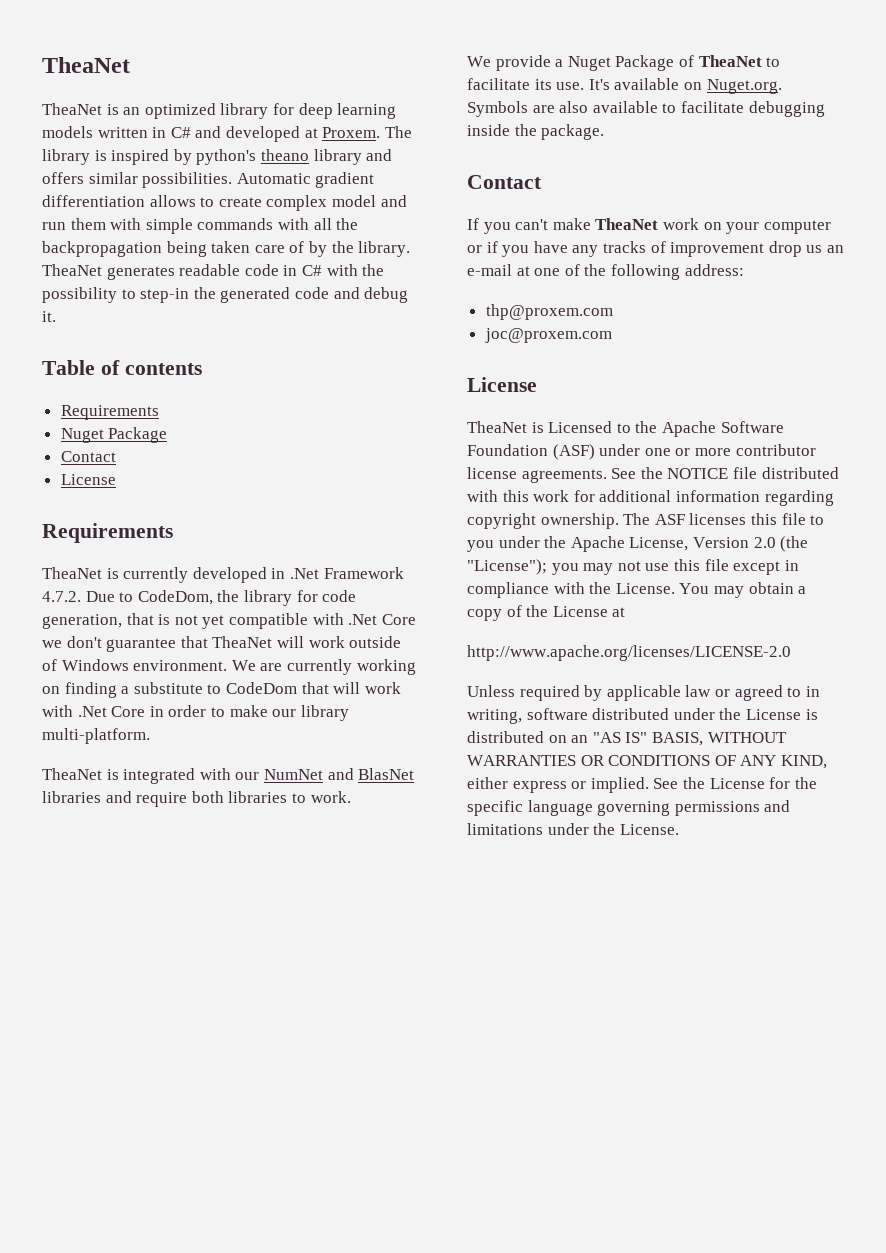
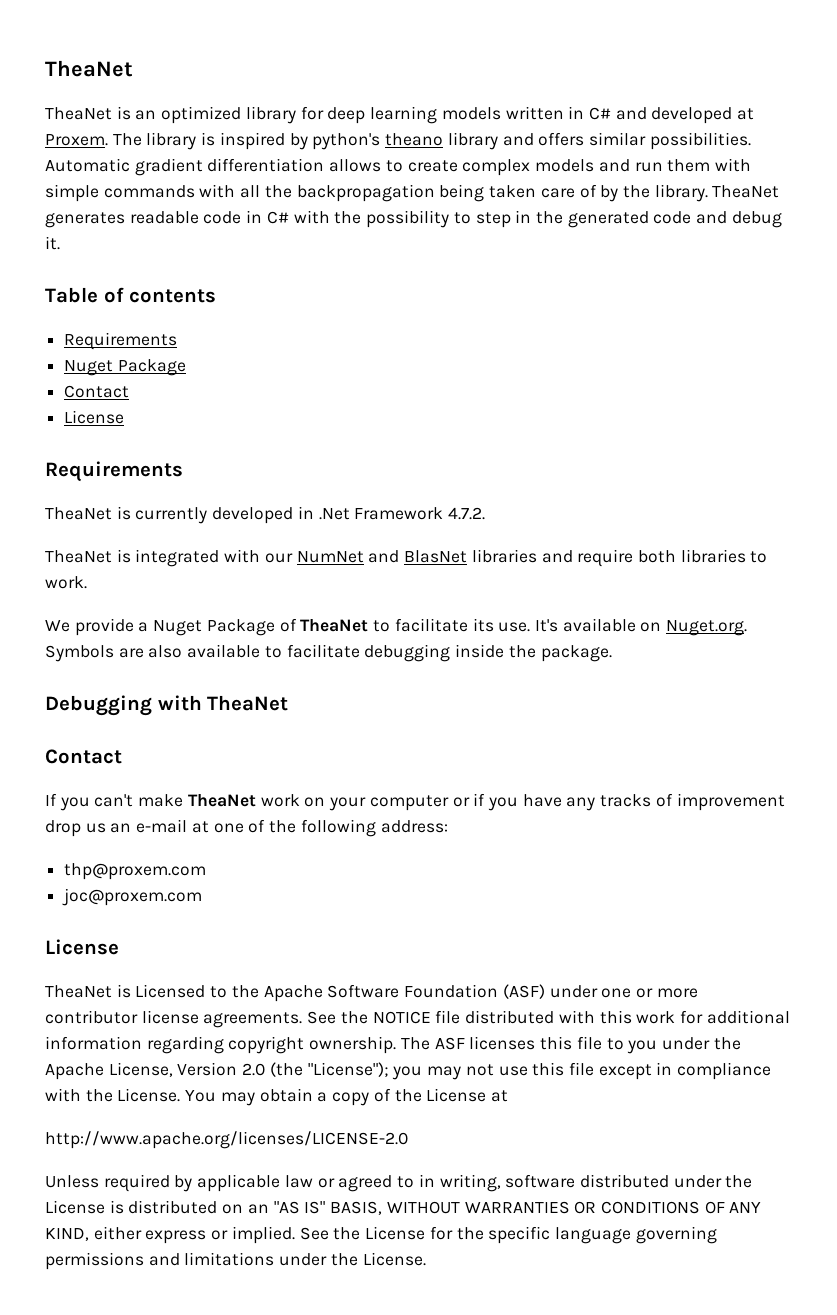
[331,195,376,207] model -> [535,159,595,172] models
[140,288,190,303] step-in -> [475,210,532,228] step in
[85,590,357,606] [42,613,416,629] [42,636,402,652] [42,659,416,675] [42,682,401,698] [42,705,349,721] [42,728,150,744] Due to CodeDom, the library for code generation, that is not yet compatible with .Net Core we don't guarantee that TheaNet will work outside of Windows environment. We are currently working on finding a substitute to CodeDom that will work with .Net Core in order to make our library multi-platform. -> (486, 513) none
(605, 132) none -> [45,695,289,716] // Debugging with TheaNet

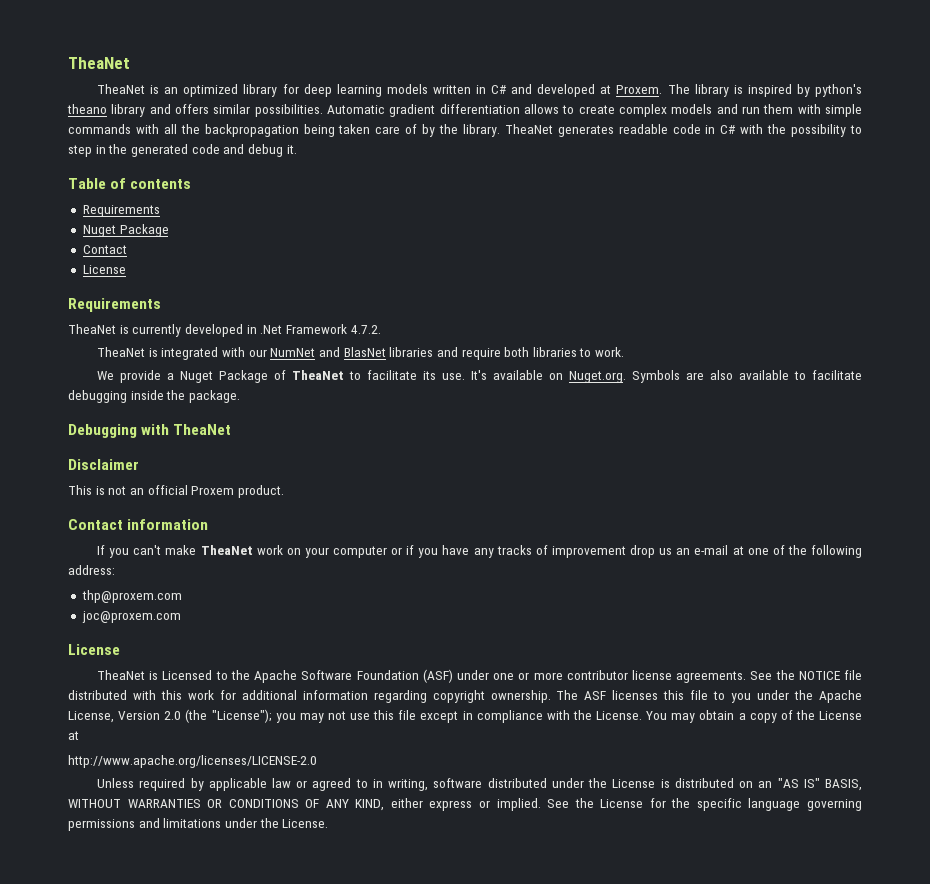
[45,749,122,764] // Contact -> [68,459,139,470] [68,485,284,498] [68,519,209,530] // Disclaimer // This is not an official Proxem product. // Contact information

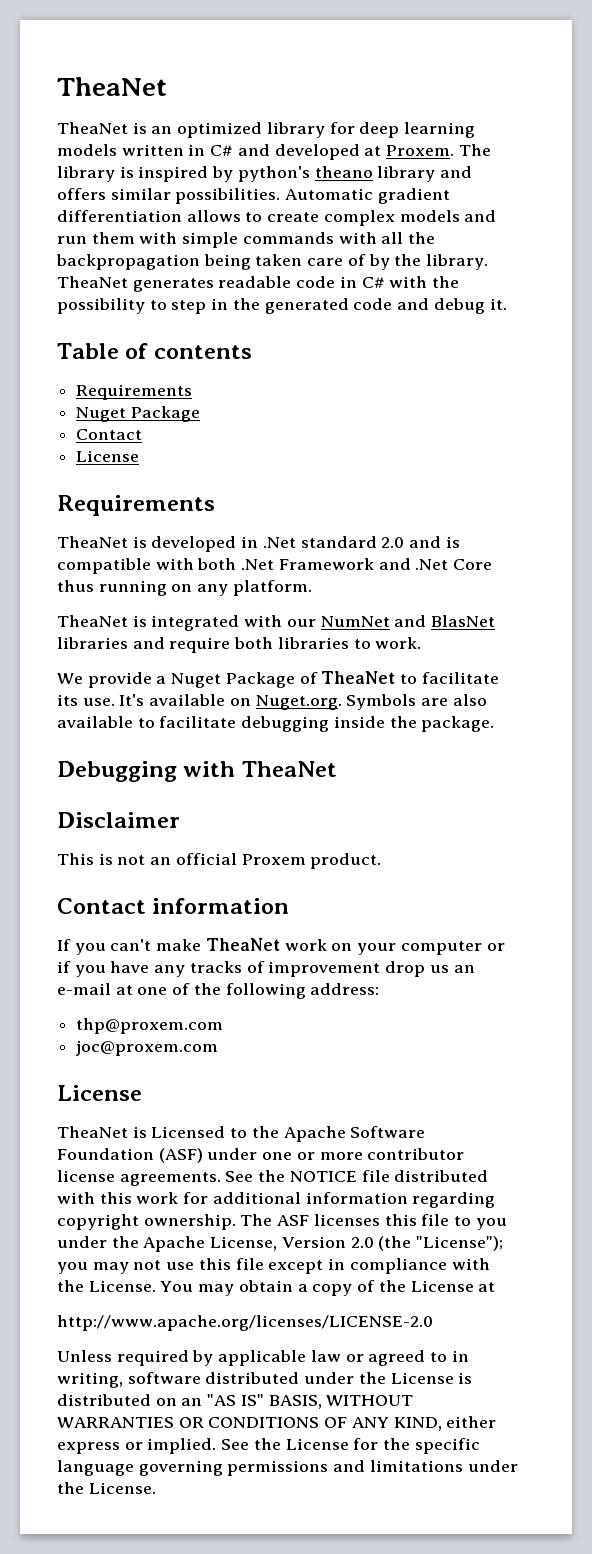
[132,324,182,337] currently -> (147, 542) none
[285,324,381,334] Framework 4.7.2. -> [300,536,460,548] [57,558,493,574] [57,580,312,596] standard 2.0 and is compatible with both .Net Framework and .Net Core thus running on any platform.

